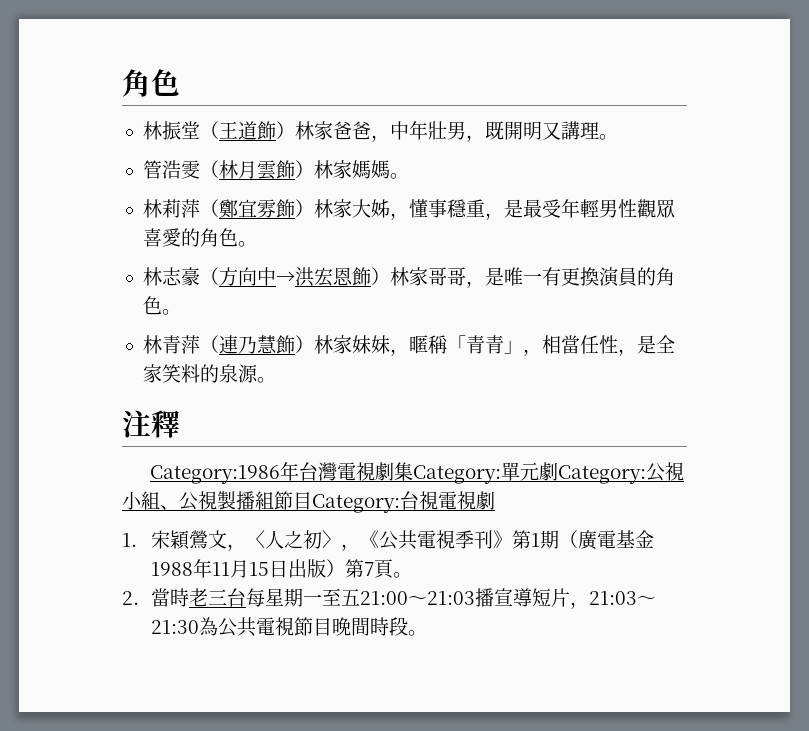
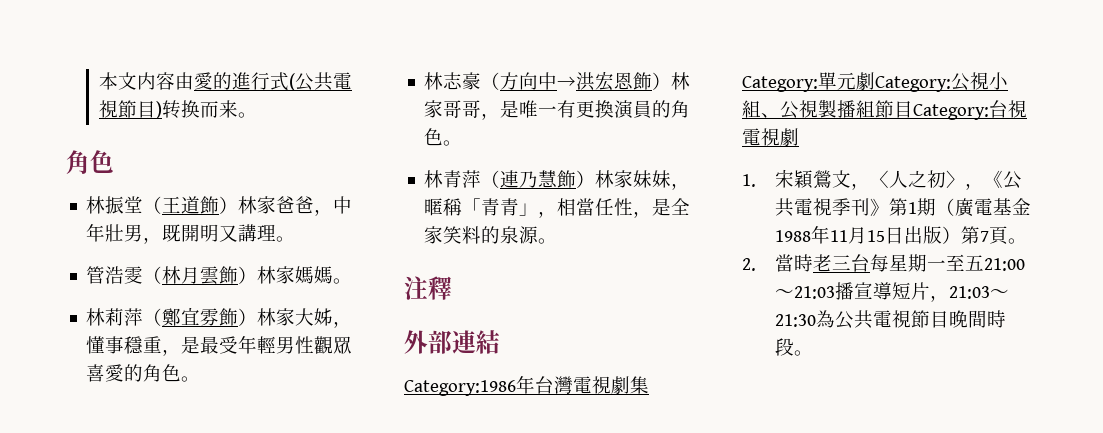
(122, 83) none -> [98,72,352,91] [98,100,257,119] 本文内容由愛的進行式(公共電視節目)转换而来。 //
(180, 424) none -> [404,330,500,354] // 外部連結

